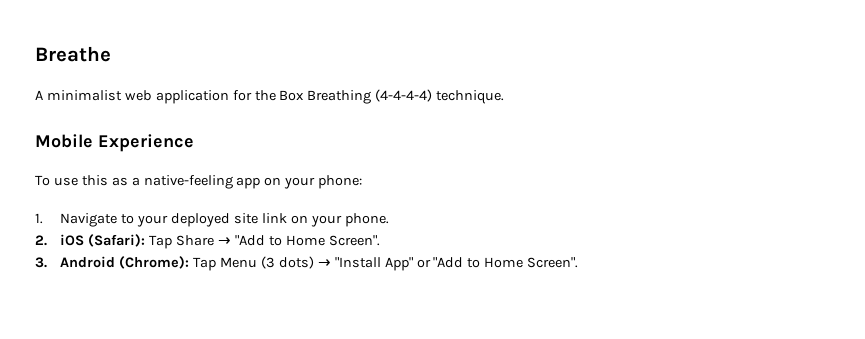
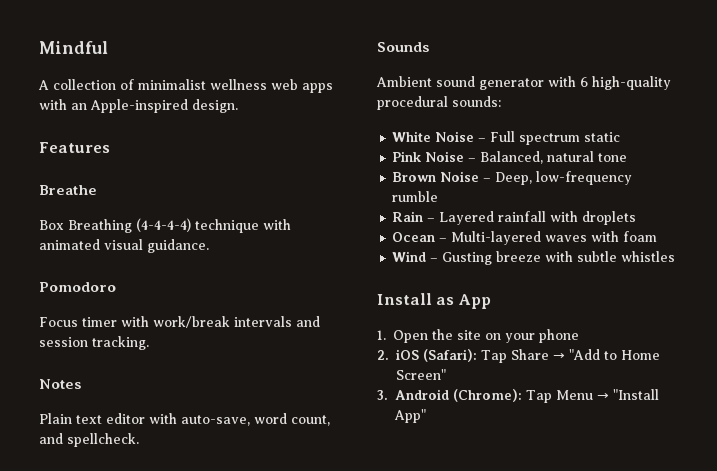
[35,46,111,62] [35,89,505,104] [35,134,194,152] [35,175,363,189] [35,213,389,227] Breathe // A minimalist web application for the Box Breathing (4-4-4-4) technique. // Mobile Experience // To use this as a native-feeling app on your phone: // 1. Navigate to your deployed site link on your phone. -> [39,41,108,54] [38,79,333,93] [39,99,238,113] [39,142,110,153] [39,185,97,195] [39,218,291,233] [39,239,209,253] [39,282,116,292] [39,316,320,328] [39,336,149,350] [39,379,81,389] [39,413,330,426] [39,433,139,447] [377,42,429,52] [376,76,671,90] [377,96,501,110] [392,131,621,145] [392,151,628,164] [392,171,633,185] [392,191,439,202] [392,211,637,225] [392,231,658,245] [392,251,676,265] [377,293,491,309] [377,329,580,343] Mindful // A collection of minimalist wellness web apps with an Apple-inspired design. // Features // Breathe // Box Breathing (4-4-4-4) technique with animated visual guidance. // Pomodoro // Focus timer with work/break intervals and session tracking. // Notes // Plain text editor with auto-save, word count, and spellcheck. // Sounds // Ambient sound generator with 6 high-quality procedural sounds: // White Noise – Full spectrum static // Pink Noise – Balanced, natural tone // Brown Noise – Deep, low-frequency rumble // Rain – Layered rainfall with droplets // Ocean – Multi-layered waves with foam // Wind – Gusting breeze with subtle whistles // Install as App // 1. Open the site on your phone
[328,235,380,246] Screen". -> [396,369,446,380] Screen"
[260,256,314,269] (3 dots) -> (593, 395) none
[416,257,579,268] or "Add to Home Screen". -> (426, 416) none

